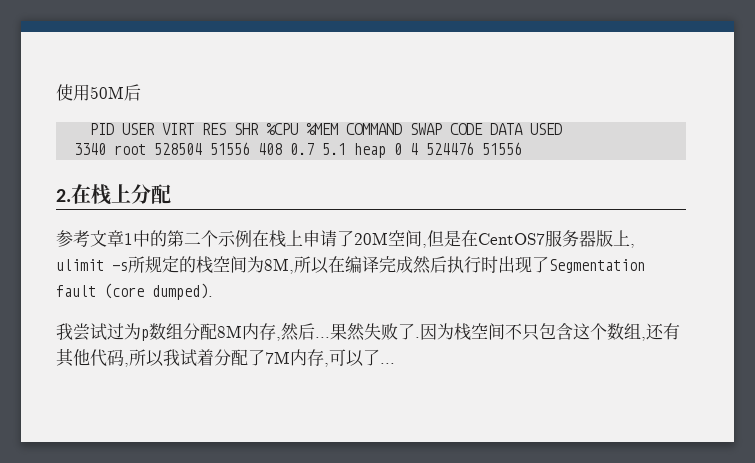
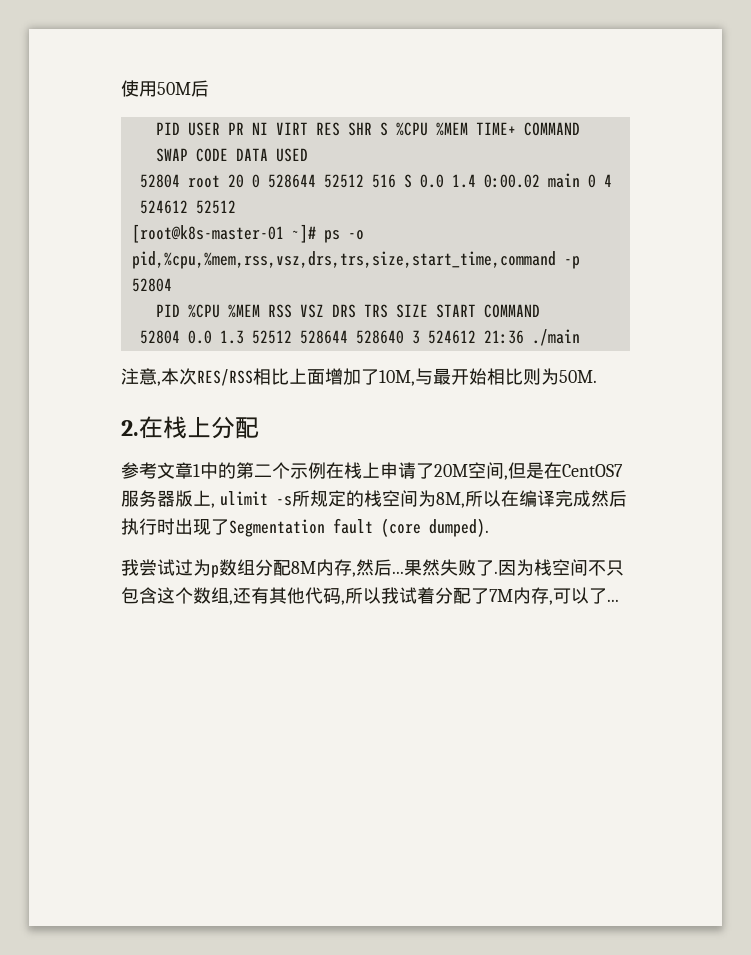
(156, 129) none -> [227,122,268,135] PR NI
[266,123,339,135] %CPU %MEM -> [379,122,516,136] S %CPU %MEM TIME+
[74,142,523,158] 3340 root 528504 51556 408 0.7 5.1 heap 0 4 524476 51556 -> [139,173,612,188] [139,200,236,214] [131,224,364,243] [131,251,580,269] [131,278,172,292] [155,304,540,318] [139,329,580,346] [121,368,597,386] 52804 root 20 0 528644 52512 516 S 0.0 1.4 0:00.02 main 0 4 524612 52512 // [root@k8s-master-01 ~]# ps -o pid,%cpu,%mem,rss,vsz,drs,trs,size,start_time,command -p 52804 // PID %CPU %MEM RSS VSZ DRS TRS SIZE START COMMAND // 52804 0.0 1.3 52512 528644 528640 3 524612 21:36 ./main // 注意,本次RES/RSS相比上面增加了10M,与最开始相比则为50M.

